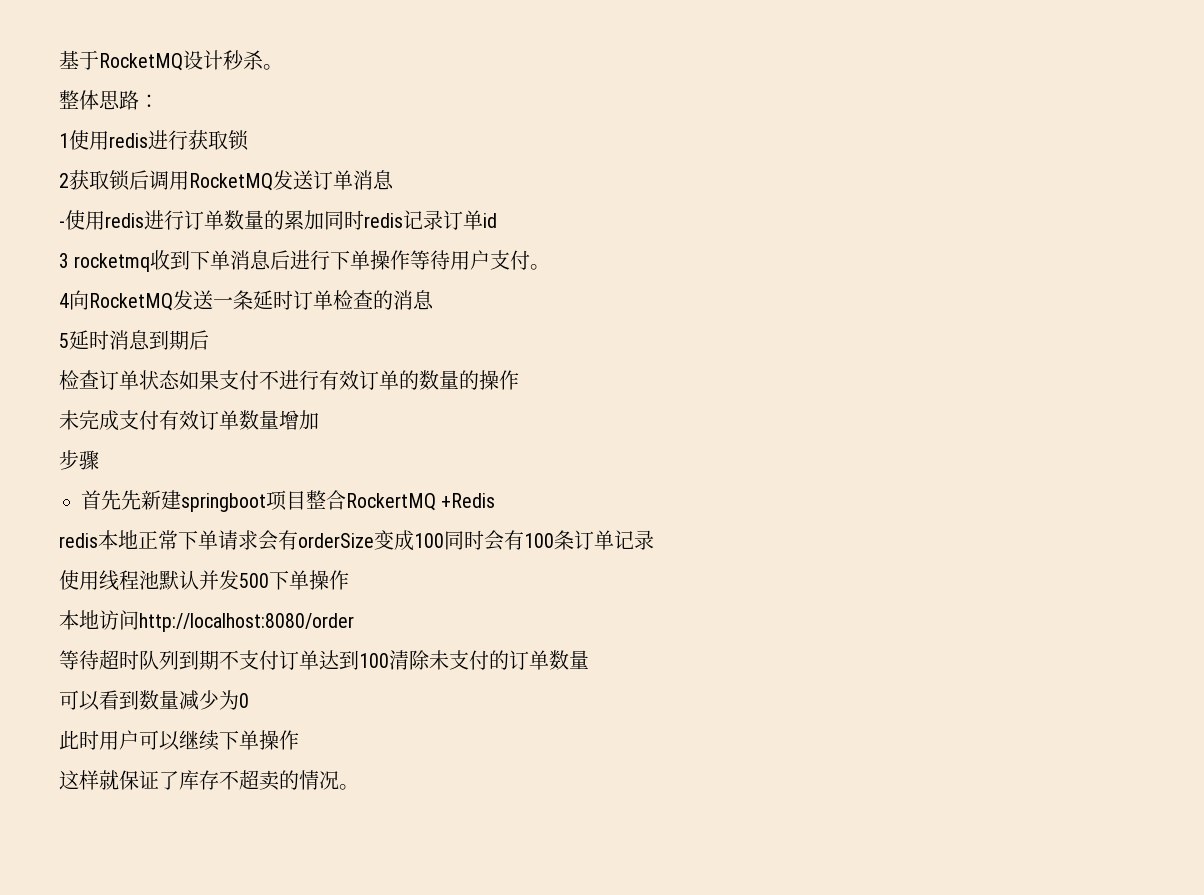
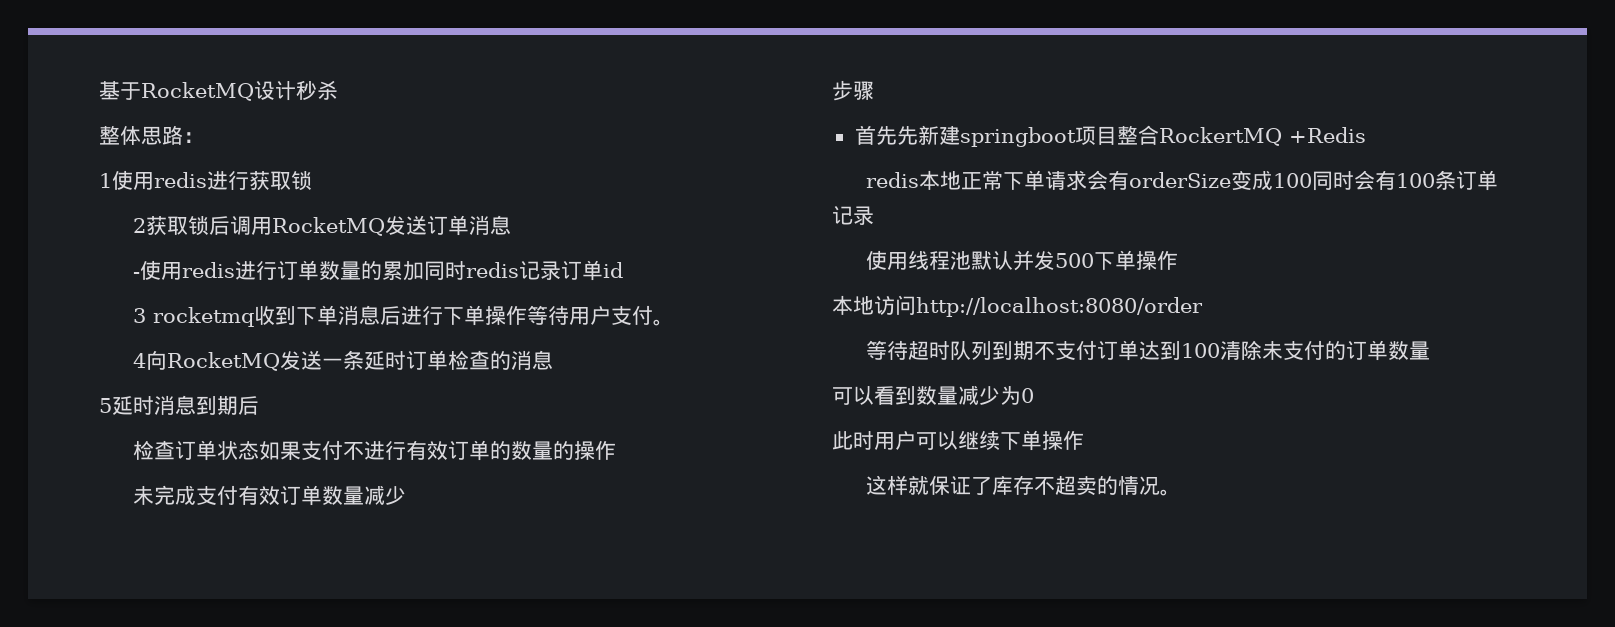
[263,64,283,70] 。 -> (338, 90) none
[279,410,319,430] 增加 -> [363,485,406,505] 减少

